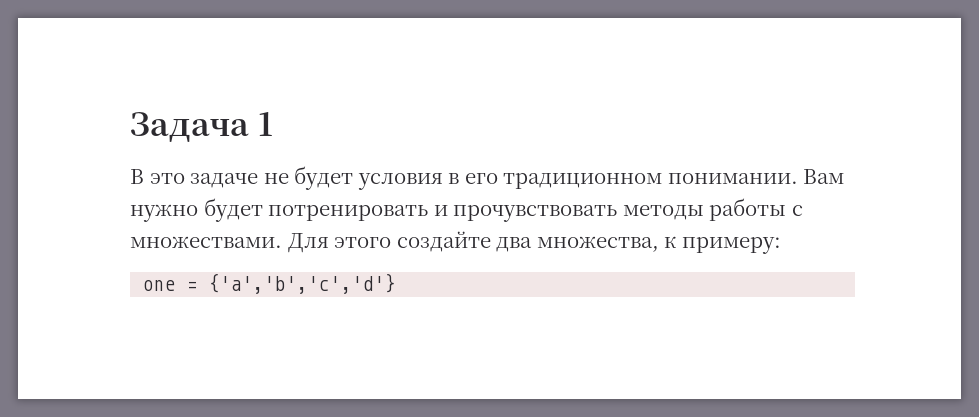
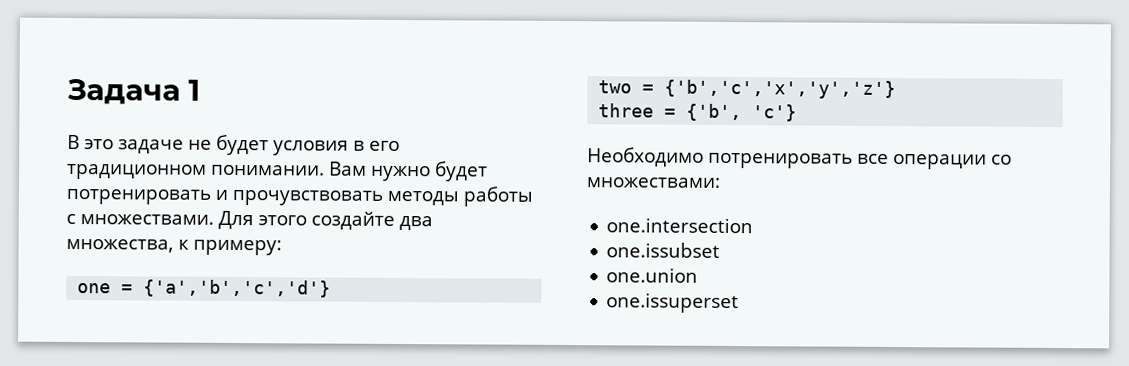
(396, 283) none -> [598,79,897,100] [598,103,798,122] [587,147,1012,170] [586,177,721,188] [606,217,754,234] [606,242,721,258] [606,267,699,283] [606,292,740,314] // two = {'b','c','x','y','z'} // three = {'b', 'c'} // Необходимо потренировать все операции со множествами: // one.intersection // one.issubset // one.union // one.issuperset

